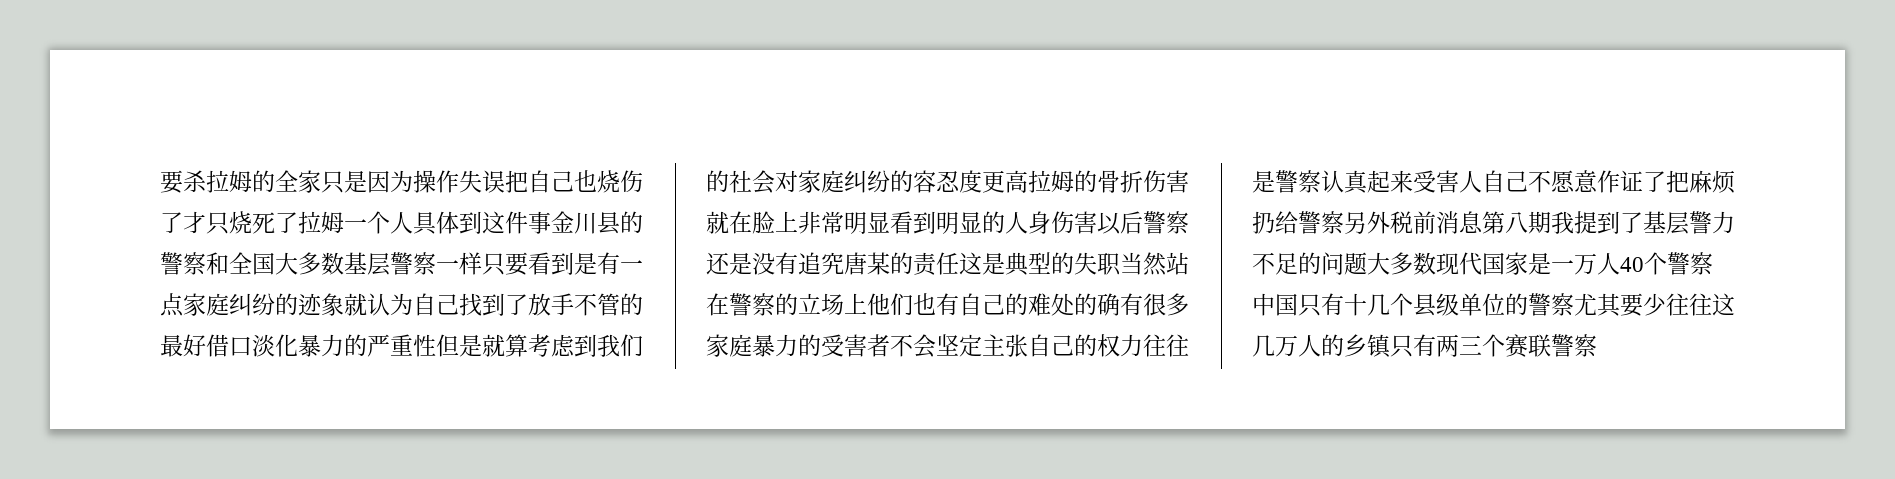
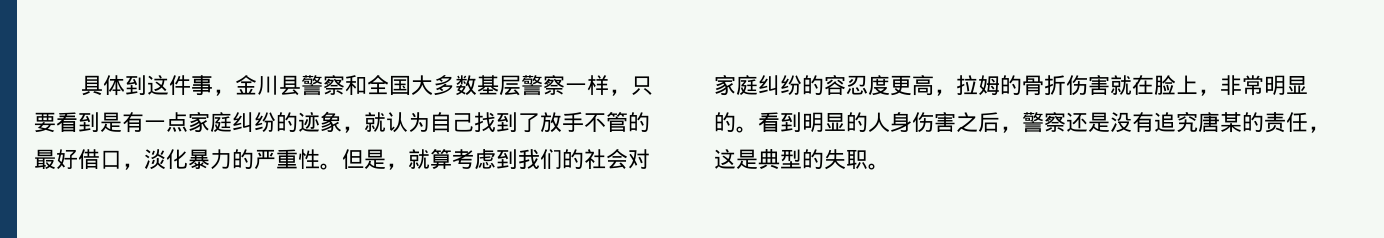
[160,170,643,194] [160,211,413,235] 要杀拉姆的全家只是因为操作失误把自己也烧伤了才只烧死了拉姆一个人 -> (80, 85) none
[551,211,643,235] 金川县的 -> [212,75,301,96] ，金川县
(482, 263) none -> [608,89,631,96] ，
(344, 304) none -> [342,126,364,133] ，
(252, 346) none -> [122,163,144,170] ，
[436,334,482,357] 但是 -> [320,149,408,170] 。但是，
(1028, 181) none -> [934,89,956,96] ，
(798, 221) none -> [1198,89,1220,96] ，
(890, 222) none -> [714,112,758,133] 的。
[1097,211,1143,235] 以后 -> [956,112,1022,133] 之后，
(959, 263) none -> [1308,126,1330,133] ，
[1120,252,1189,276] [706,293,1189,316] [706,334,1189,358] [1252,170,1735,194] [1252,211,1735,235] [1252,252,1713,275] [1252,293,1735,317] [1252,334,1597,358] 当然站在警察的立场上他们也有自己的难处的确有很多家庭暴力的受害者不会坚定主张自己的权力往往是警察认真起来受害人自己不愿意作证了把麻烦扔给警察另外税前消息第八期我提到了基层警力不足的问题大多数现代国家是一万人40个警察中国只有十几个县级单位的警察尤其要少往往这几万人的乡镇只有两三个赛联警察 -> [868,163,890,170] 。

